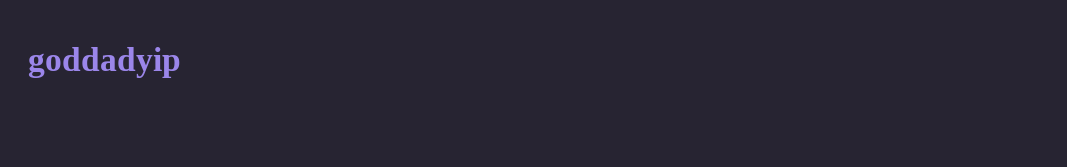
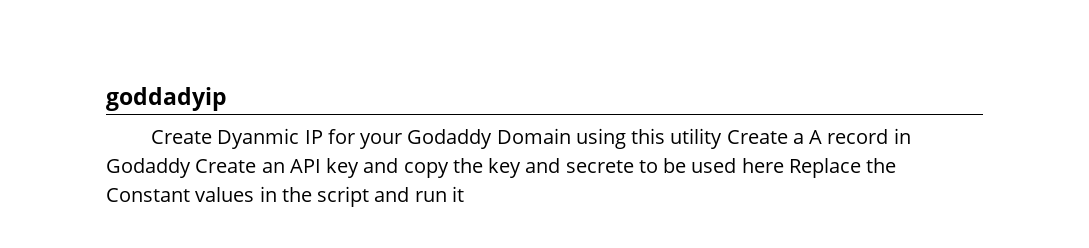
(181, 62) none -> [151,128,911,149] [106,158,897,178] [106,186,464,207] // Create Dyanmic IP for your Godaddy Domain using this utility Create a A record in Godaddy Create an API key and copy the key and secrete to be used here Replace the Constant values in the script and run it

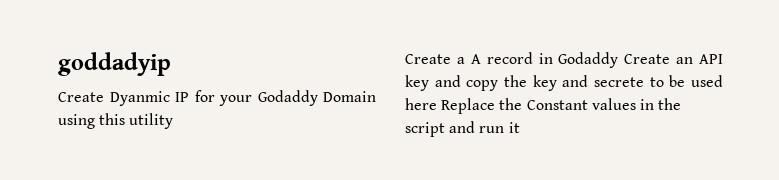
(723, 138) none -> (174, 121) //

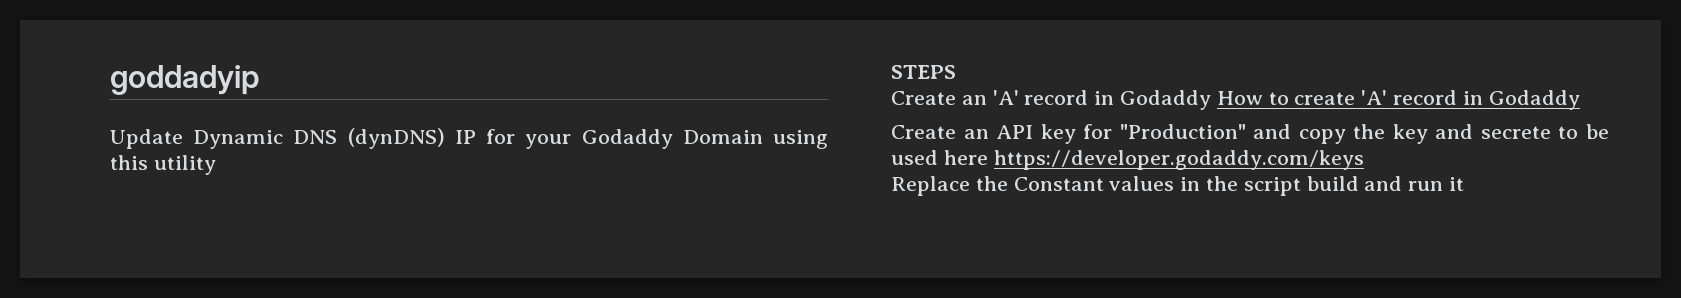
[58,91,170,106] Create Dyanmic -> [110,128,445,149] Update Dynamic DNS (dynDNS)
[405,52,619,68] // Create a A record in Godaddy -> [891,65,956,79] [891,90,1580,110] // STEPS // Create an 'A' record in Godaddy How to create 'A' record in Godaddy //
(429, 83) none -> [1083,124,1246,139] for "Production"
(437, 104) none -> [993,150,1364,170] https://developer.godaddy.com/keys //
(445, 129) none -> [1306,176,1359,191] build

